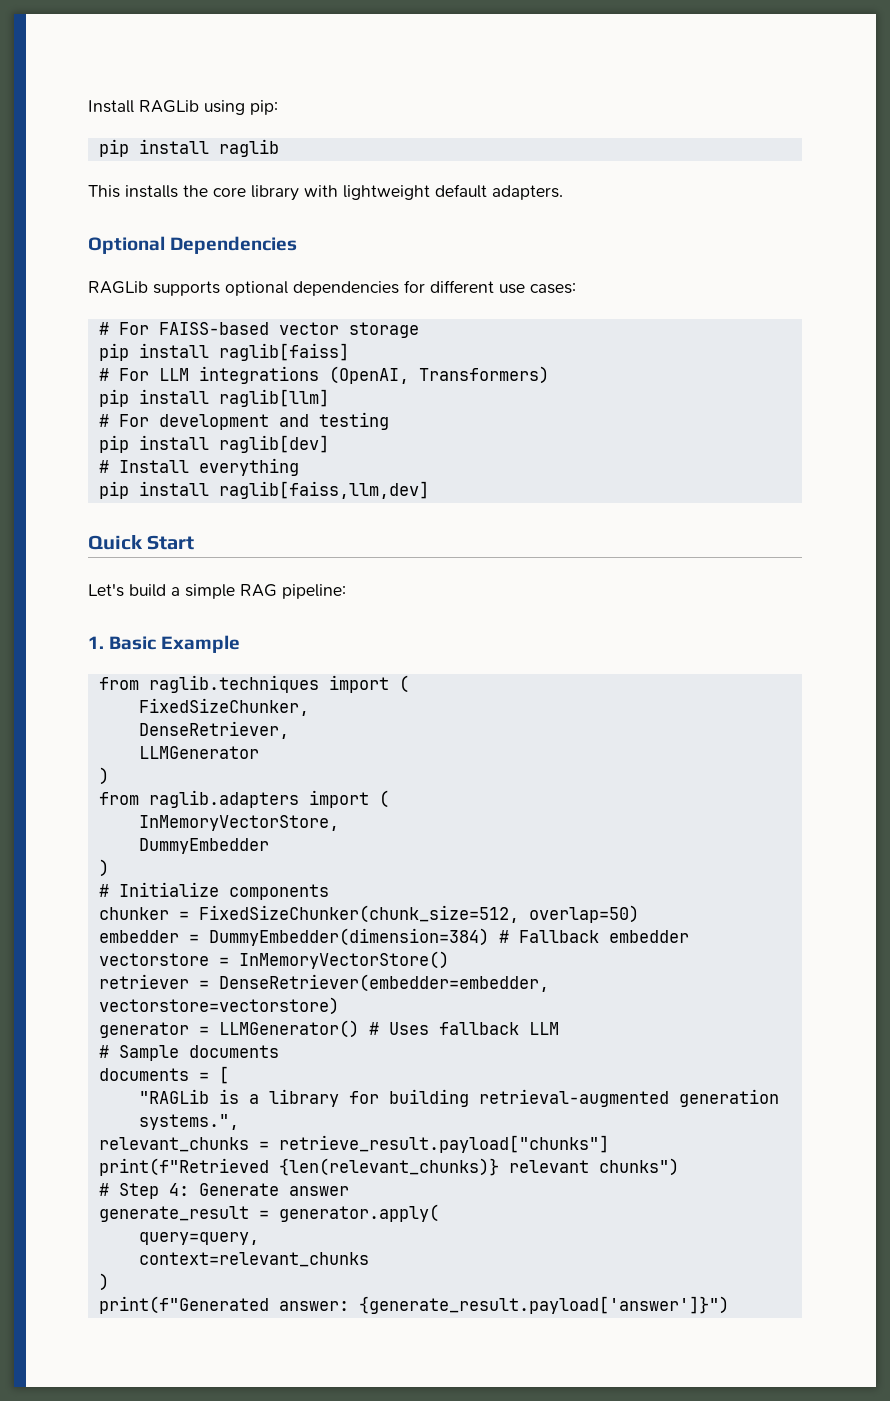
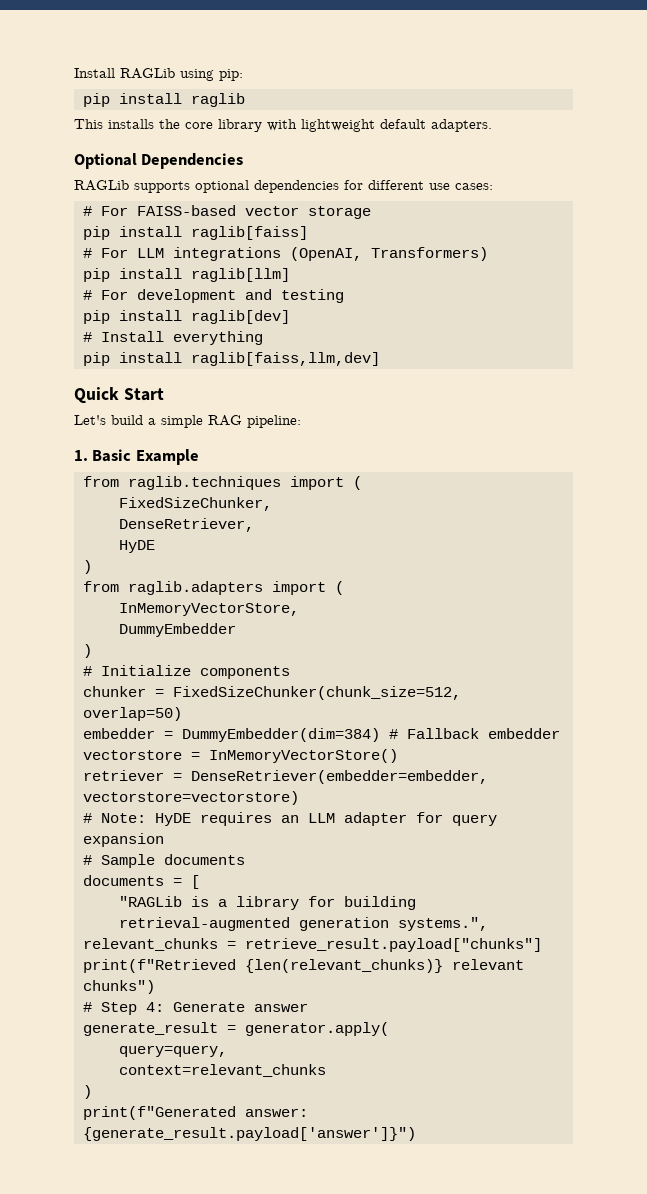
[138,746,259,759] LLMGenerator -> [119,540,155,553] HyDE
[208,928,489,946] DummyEmbedder(dimension=384) -> [182,728,380,742] DummyEmbedder(dim=384)
[98,1020,559,1038] generator = LLMGenerator() # Uses fallback LLM -> [83,812,497,826] [83,833,164,847] # Note: HyDE requires an LLM adapter for query expansion

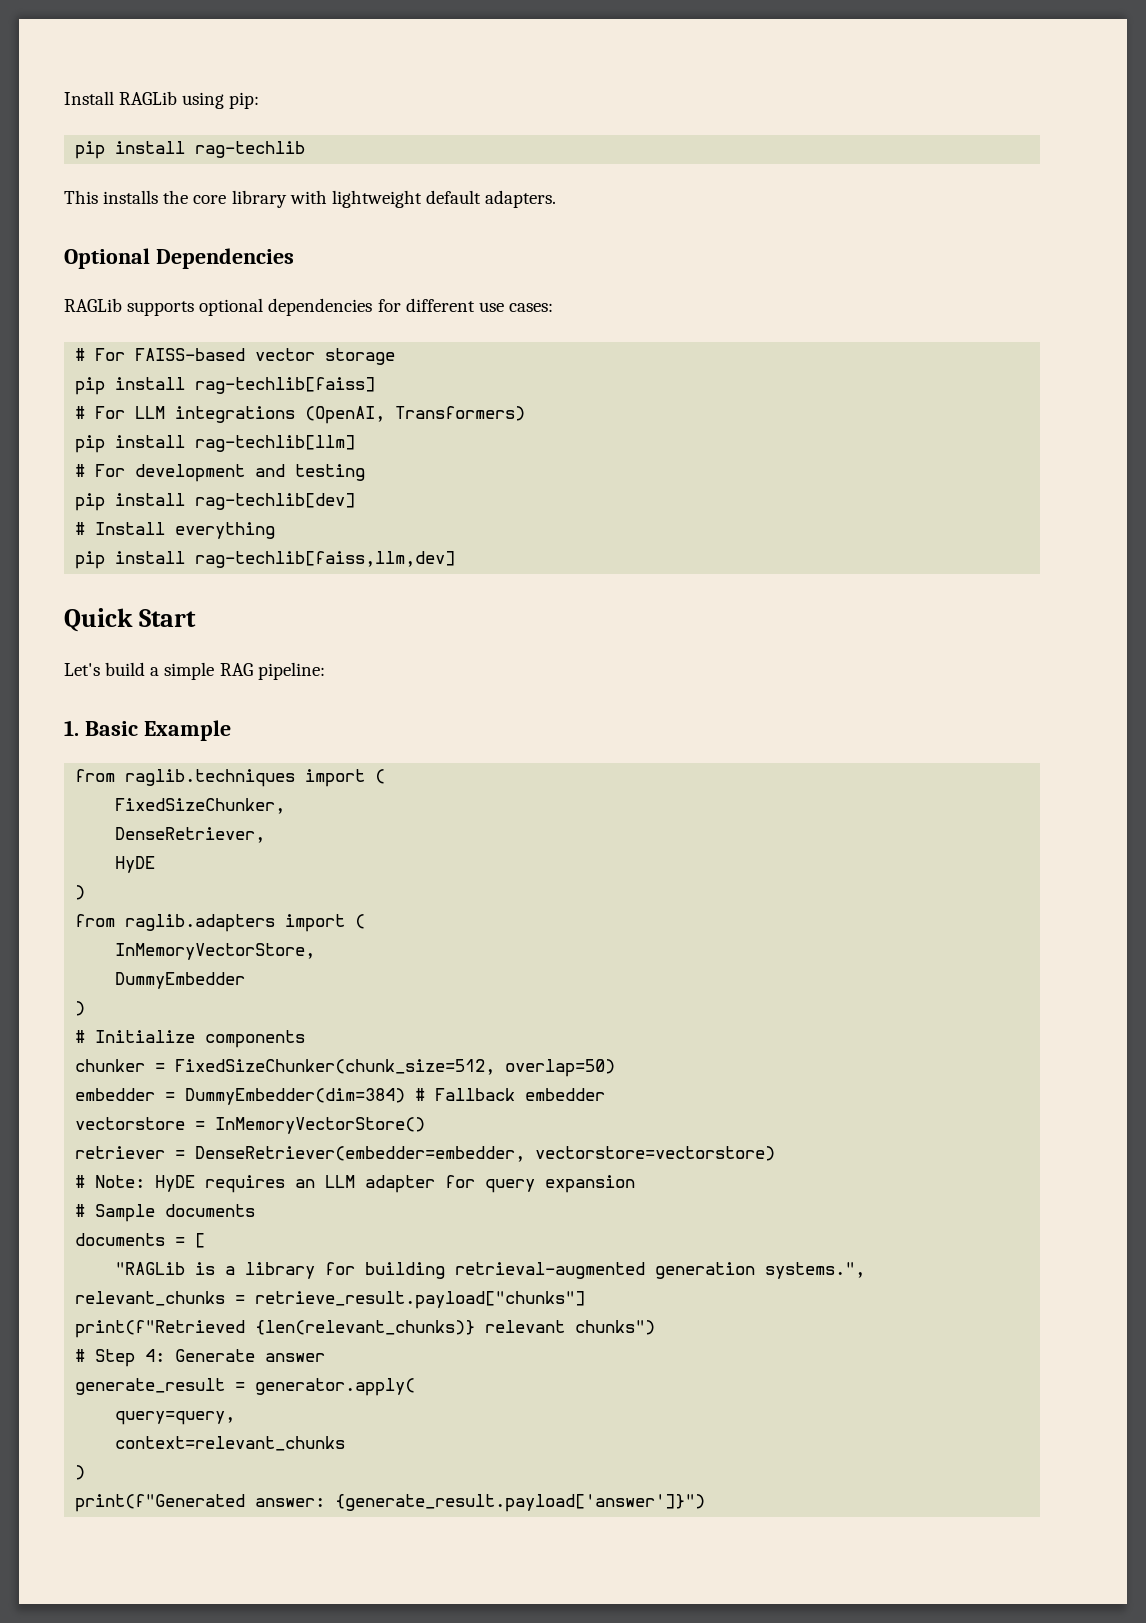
[191,93,245,107] raglib -> [195,141,306,158] rag-techlib
[191,226,308,240] raglib[faiss] -> [195,377,376,394] rag-techlib[faiss]
[191,268,290,282] raglib[llm] -> [195,435,356,452] rag-techlib[llm]
[191,310,290,324] raglib[dev] -> [195,493,356,510] rag-techlib[dev]
[191,352,380,366] raglib[faiss,llm,dev] -> [195,551,456,568] rag-techlib[faiss,llm,dev]

